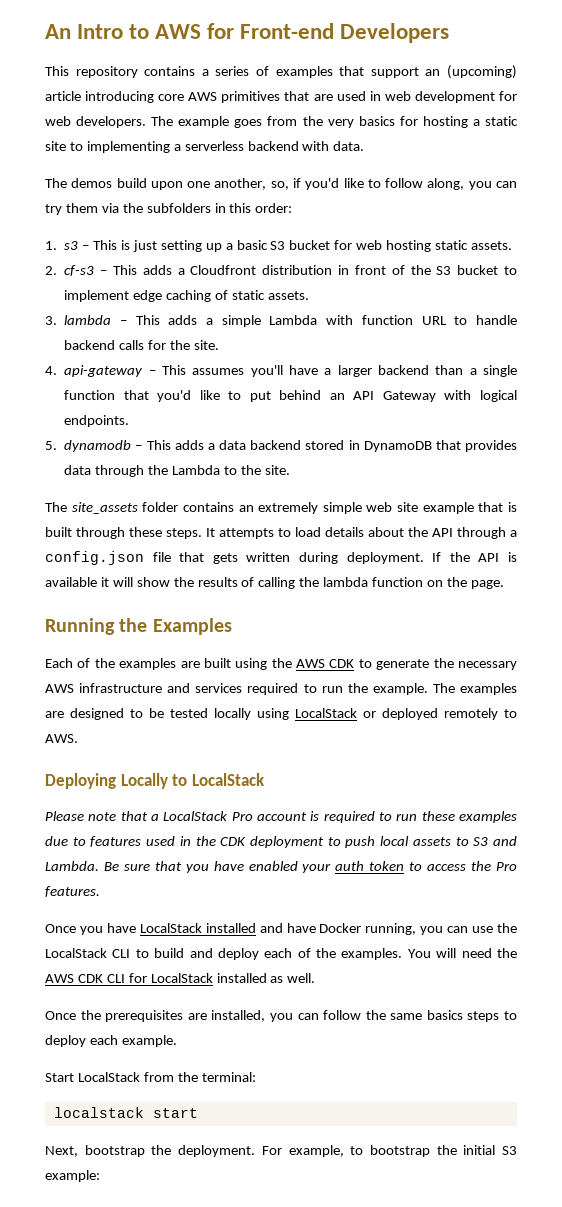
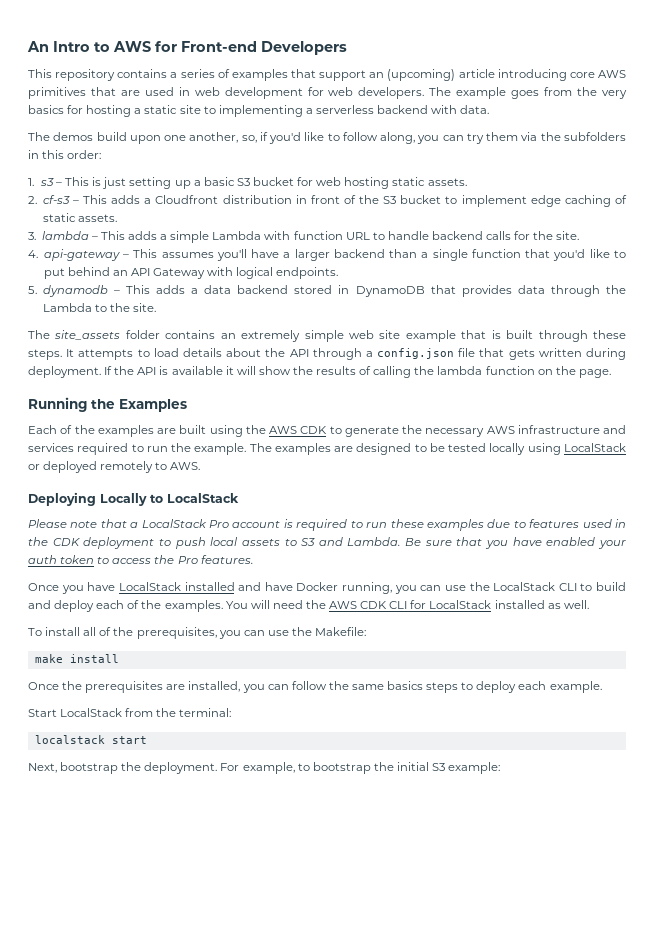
(316, 978) none -> [28,627,367,639] [34,654,119,663] // To install all of the prerequisites, you can use the Makefile: // make install

